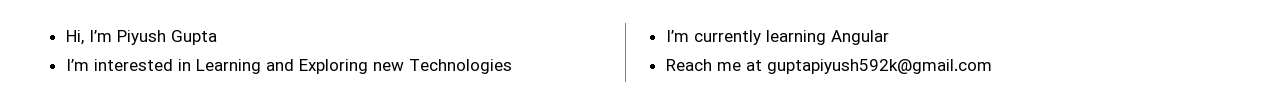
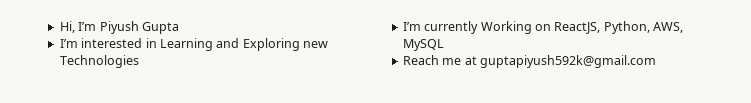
[765,30,889,45] learning Angular -> [480,21,683,34] [402,39,444,51] Working on ReactJS, Python, AWS, MySQL

